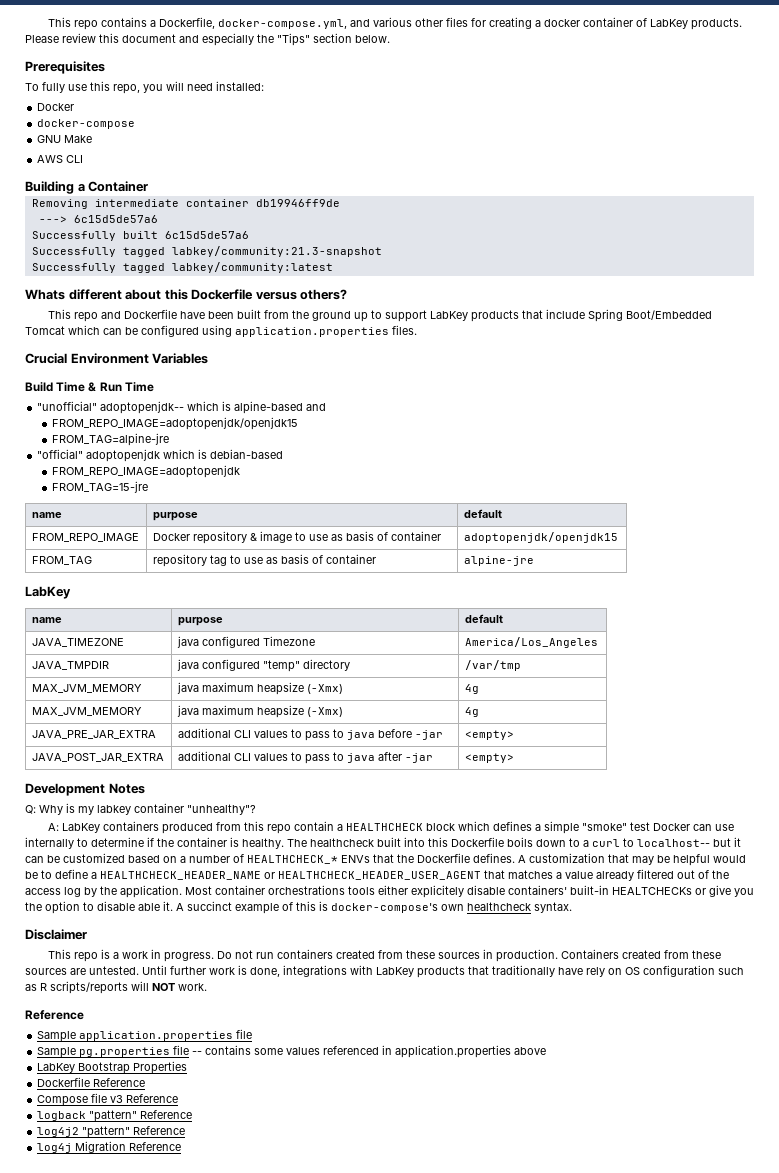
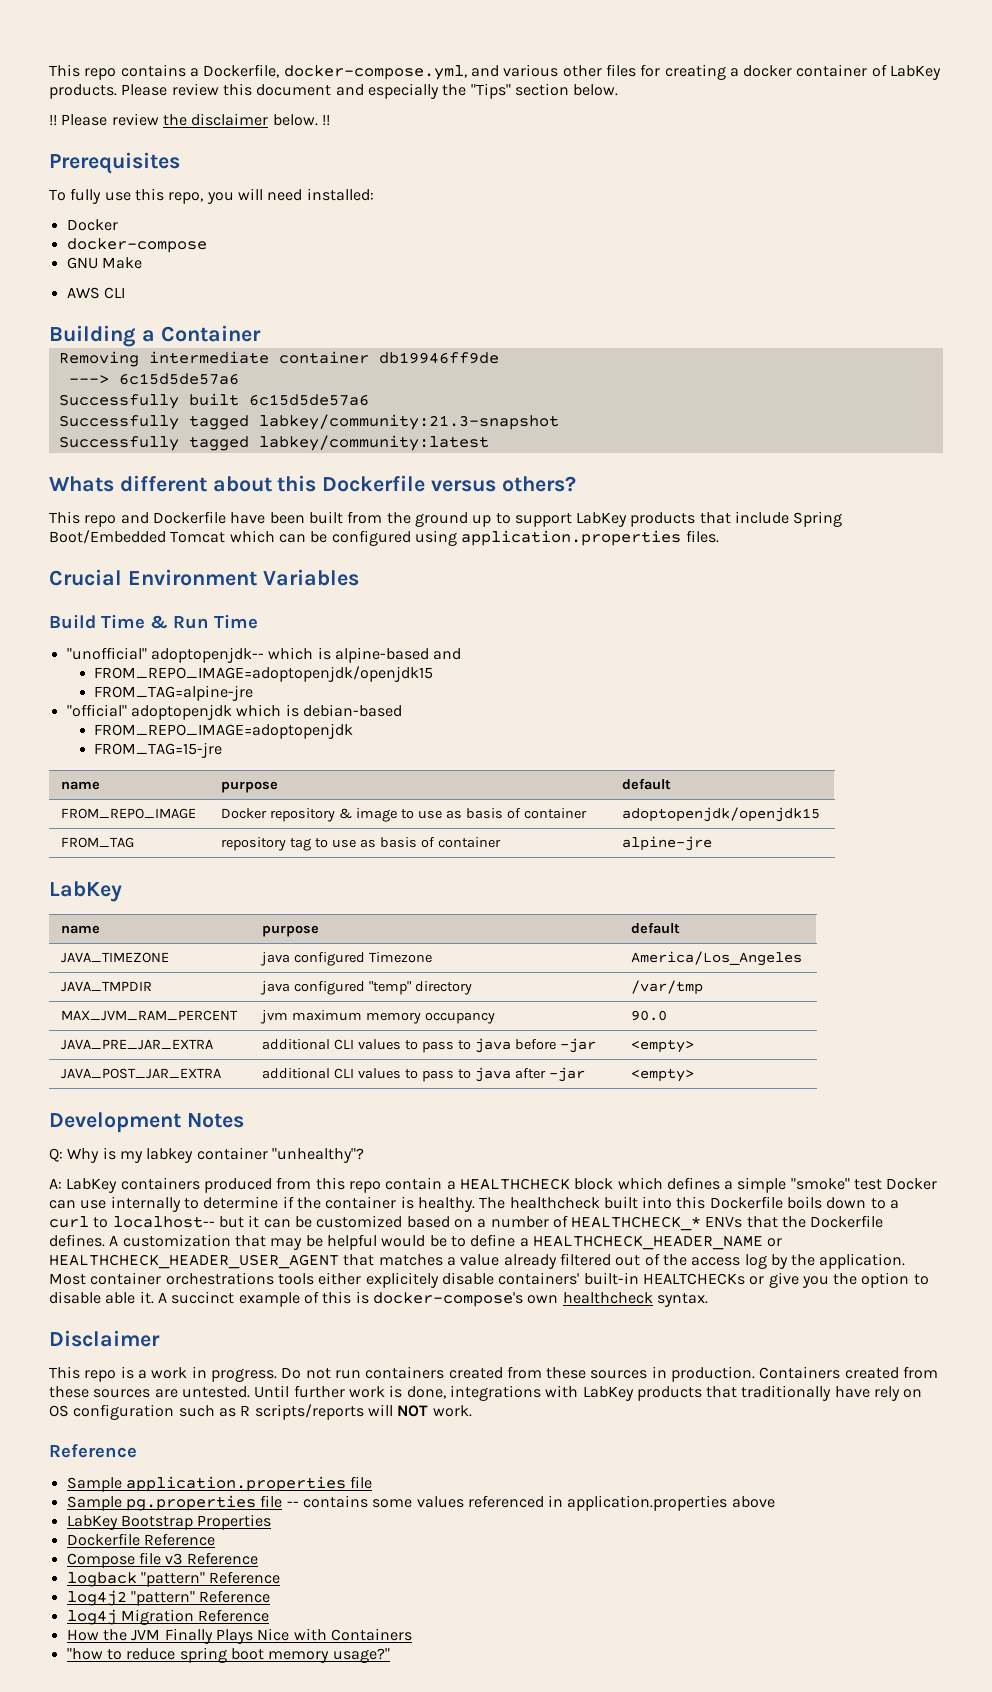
(390, 39) none -> [49,113,330,126] // !! Please review the disclaimer below. !!
[31,684,142,693] [176,682,343,695] [464,684,479,694] [31,707,142,716] [176,705,343,718] [464,707,479,717] MAX_JVM_MEMORY | java maximum heapsize (-Xmx) | 4g // MAX_JVM_MEMORY | java maximum heapsize (-Xmx) | 4g -> [61,1010,239,1021] [260,1010,496,1024] [631,1010,668,1021] MAX_JVM_RAM_PERCENT | jvm maximum memory occupancy | 90.0
(182, 1146) none -> [66,1628,412,1644] [66,1647,390,1663] // How the JVM Finally Plays Nice with Containers // "how to reduce spring boot memory usage?"

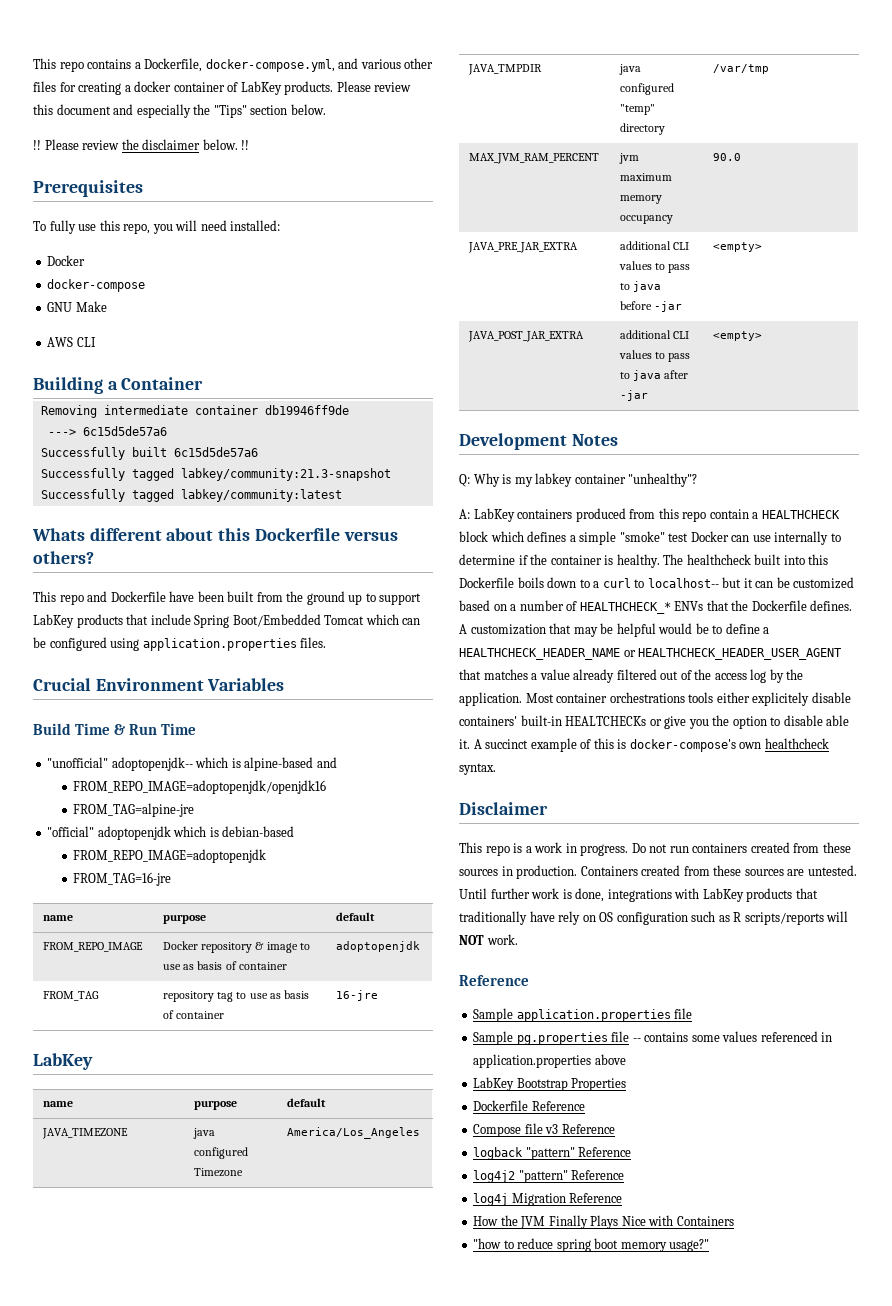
[94,666,434,682] FROM_REPO_IMAGE=adoptopenjdk/openjdk15 -> [73,780,327,794] FROM_REPO_IMAGE=adoptopenjdk/openjdk16
[94,742,223,758] FROM_TAG=15-jre -> [73,872,172,886] FROM_TAG=16-jre
[622,807,821,822] adoptopenjdk/openjdk15 -> [336,941,421,952] adoptopenjdk
[622,836,713,851] alpine-jre -> [336,990,379,1001] 16-jre

